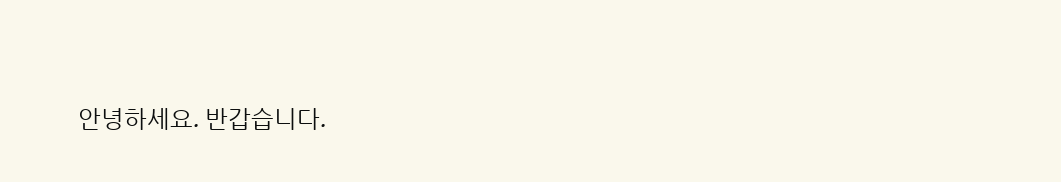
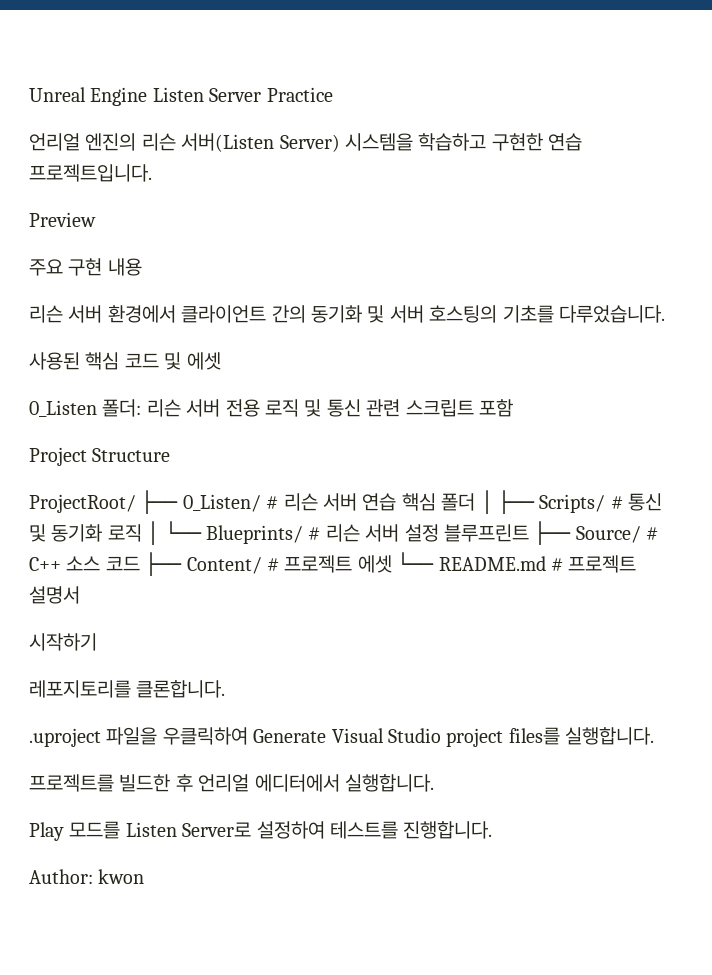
[78,107,327,130] 안녕하세요. 반갑습니다. -> [29,87,333,106] [29,133,583,152] [29,164,152,182] [29,212,96,227] [29,258,142,276] [29,305,665,323] [29,352,221,370] [29,399,513,417] [29,447,171,466] [29,490,663,514] [29,521,659,545] [29,552,637,576] [29,586,80,604] [29,633,97,651] [29,680,226,698] [29,727,655,747] [29,774,434,792] [29,821,493,841] [29,869,145,884] Unreal Engine Listen Server Practice // 언리얼 엔진의 리슨 서버(Listen Server) 시스템을 학습하고 구현한 연습 프로젝트입니다. // Preview // 주요 구현 내용 // 리슨 서버 환경에서 클라이언트 간의 동기화 및 서버 호스팅의 기초를 다루었습니다. // 사용된 핵심 코드 및 에셋 // 0_Listen 폴더: 리슨 서버 전용 로직 및 통신 관련 스크립트 포함 // Project Structure // ProjectRoot/ ├── 0_Listen/ # 리슨 서버 연습 핵심 폴더 │ ├── Scripts/ # 통신 및 동기화 로직 │ └── Blueprints/ # 리슨 서버 설정 블루프린트 ├── Source/ # C++ 소스 코드 ├── Content/ # 프로젝트 에셋 └── README.md # 프로젝트 설명서 // 시작하기 // 레포지토리를 클론합니다. // .uproject 파일을 우클릭하여 Generate Visual Studio project files를 실행합니다. // 프로젝트를 빌드한 후 언리얼 에디터에서 실행합니다. // Play 모드를 Listen Server로 설정하여 테스트를 진행합니다. // Author: kwon

